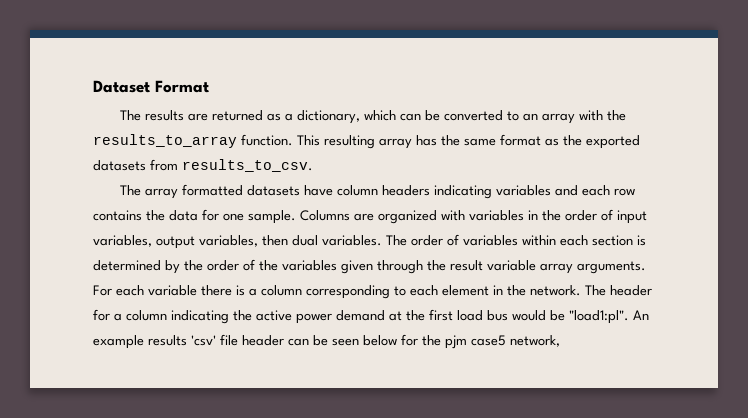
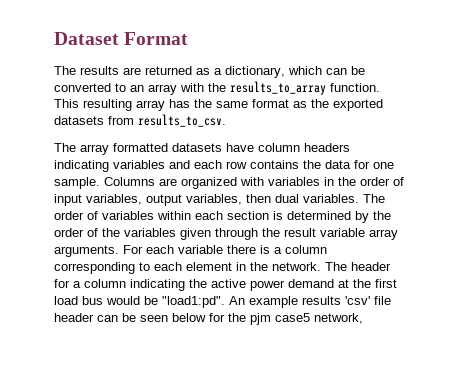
[569,310,629,324] "load1:pl". -> [162,296,225,308] "load1:pd".

